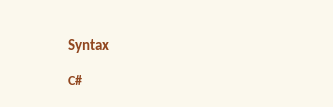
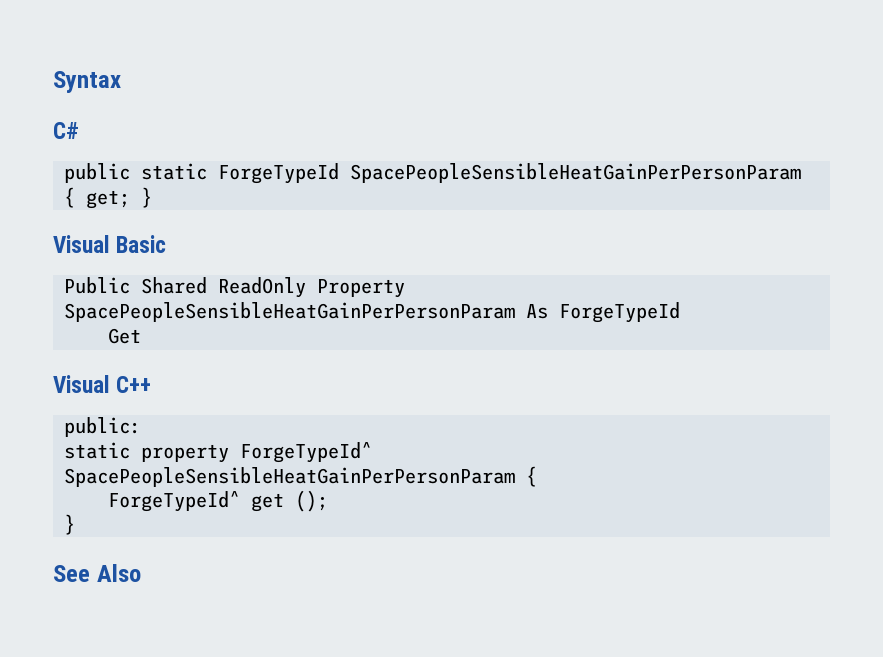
(82, 80) none -> [64,163,802,184] [64,187,153,209] [53,235,167,253] [64,277,406,298] [64,302,681,323] [108,328,142,344] [53,375,152,393] [64,417,142,437] [64,442,373,463] [64,466,538,487] [108,490,329,512] [64,514,76,535] [53,564,141,582] // public static ForgeTypeId SpacePeopleSensibleHeatGainPerPersonParam { get; } // Visual Basic // Public Shared ReadOnly Property SpacePeopleSensibleHeatGainPerPersonParam As ForgeTypeId // Get // Visual C++ // public: // static property ForgeTypeId^ SpacePeopleSensibleHeatGainPerPersonParam { // ForgeTypeId^ get (); // } // See Also

